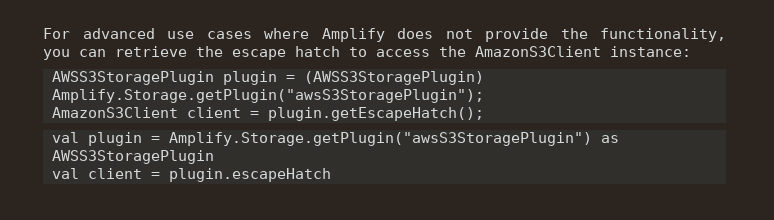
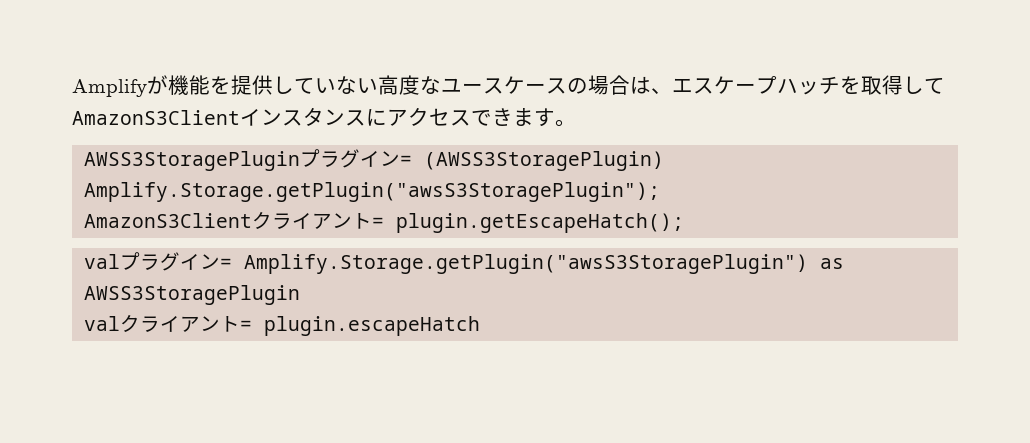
[43,28,726,42] [43,46,691,60] [51,71,277,85] For advanced use cases where Amplify does not provide the functionality, you can retrieve the escape hatch to access the AmazonS3Client instance: // AWSS3StoragePlugin plugin -> [72,75,945,97] [72,107,576,127] [84,149,401,171] Amplifyが機能を提供していない高度なユースケースの場合は、エスケープハッチを取得してAmazonS3Clientインスタンスにアクセスできます。 // AWSS3StoragePluginプラグイン
[186,107,241,118] client -> [252,211,373,229] クライアント
[87,132,142,146] plugin -> [120,252,221,271] プラグイン
[87,168,142,179] client -> [120,314,241,332] クライアント

